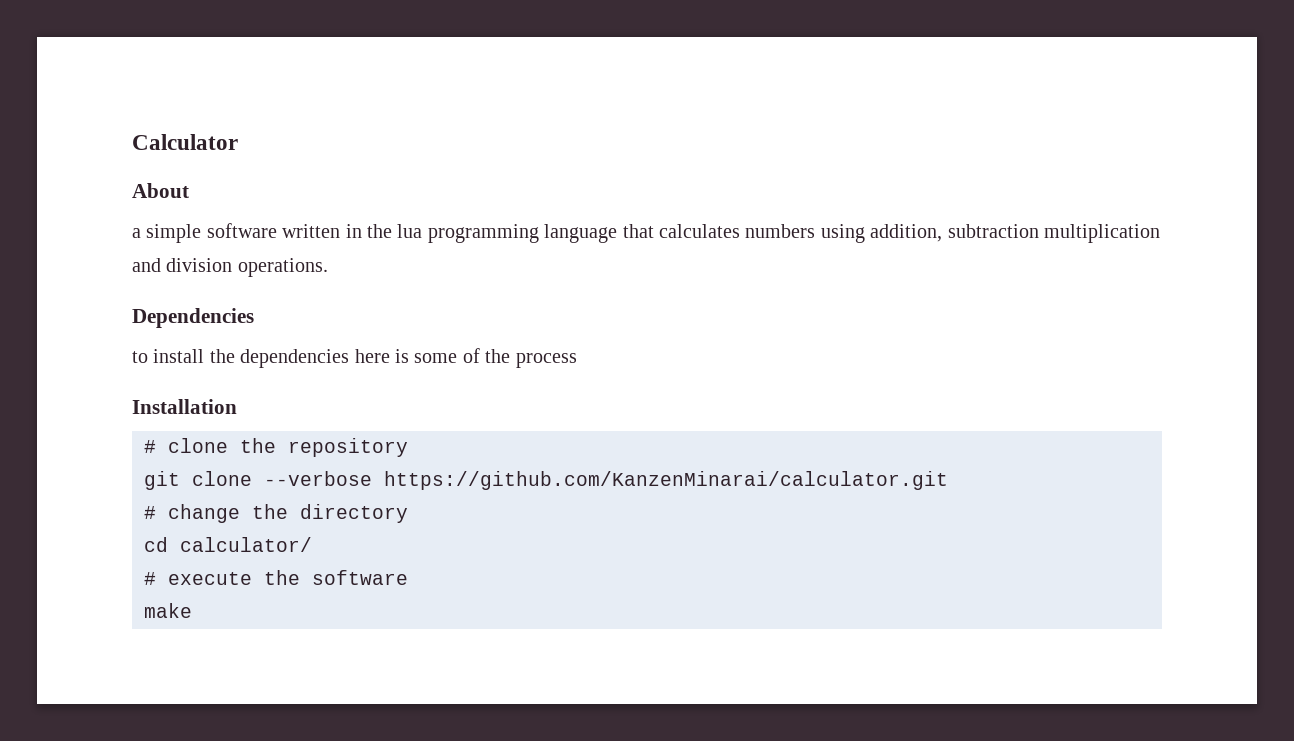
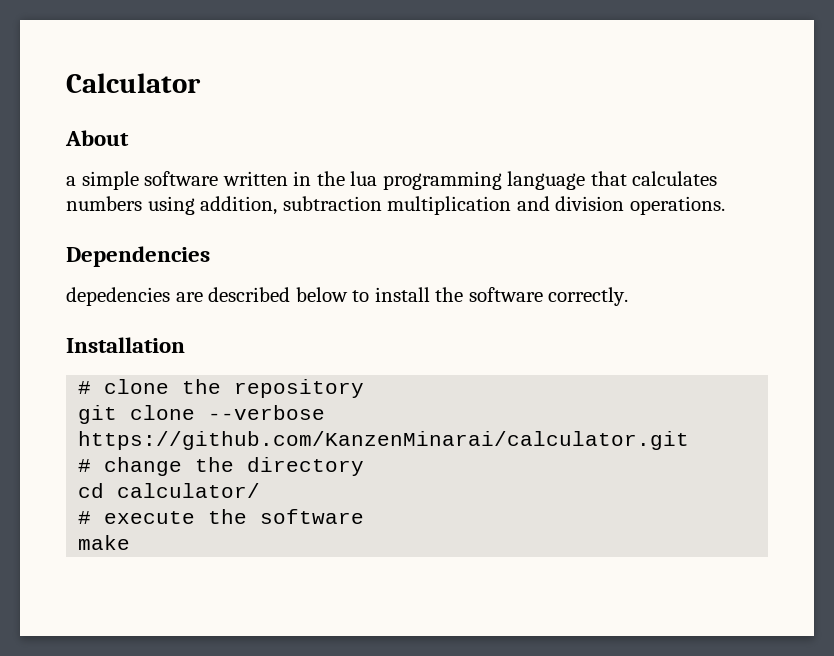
[132,348,577,368] to install the dependencies here is some of the process -> [66,287,629,306] depedencies are described below to install the software correctly.

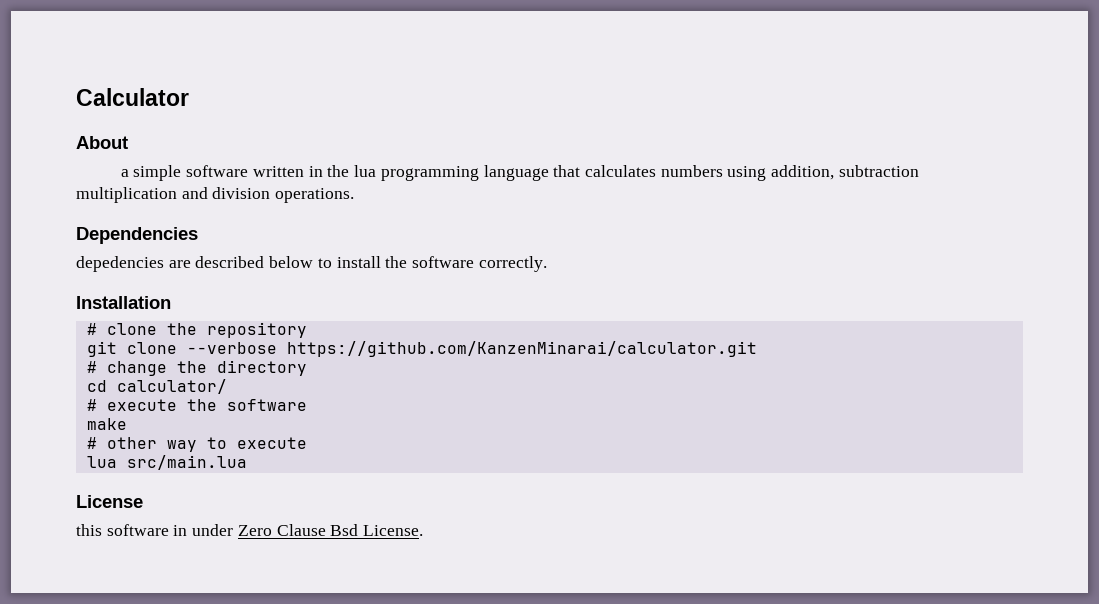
(131, 542) none -> [86,437,307,452] [86,455,247,470] [76,495,143,508] [76,524,424,536] // # other way to execute // lua src/main.lua // License // this software in under Zero Clause Bsd License.

